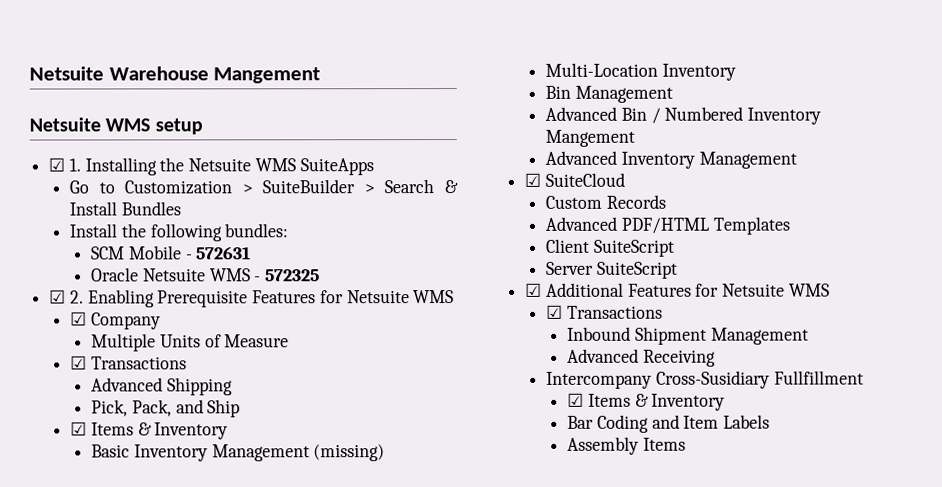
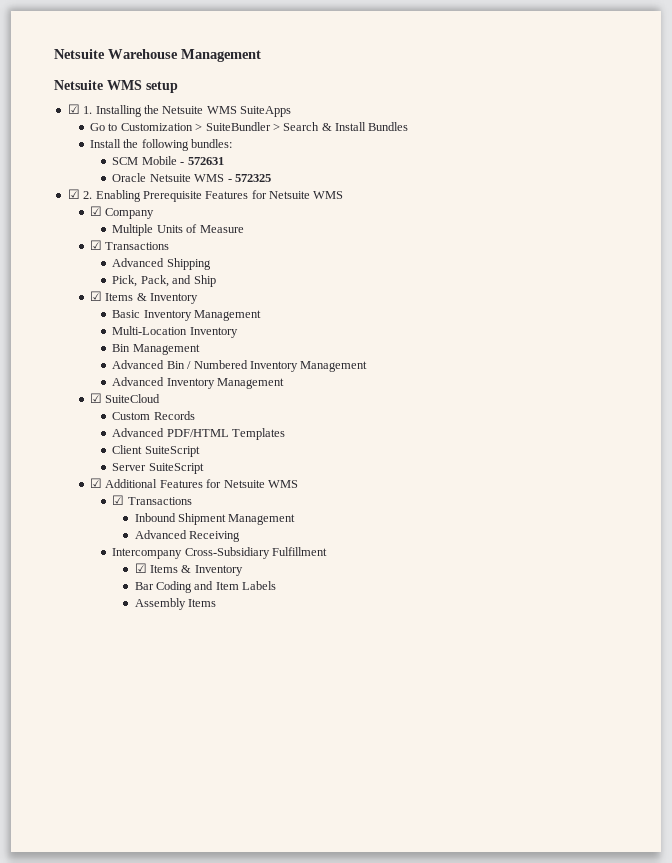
[213,67,321,84] Mangement -> [181,49,261,62] Management
[262,179,356,194] SuiteBuilder -> [205,122,271,131] SuiteBundler
[313,444,386,462] (missing) -> (262, 315) none
[545,129,636,147] Mangement -> [300,361,368,372] Management
[655,370,864,389] Cross-Susidiary Fullfillment -> [184,547,328,559] Cross-Subsidiary Fulfillment

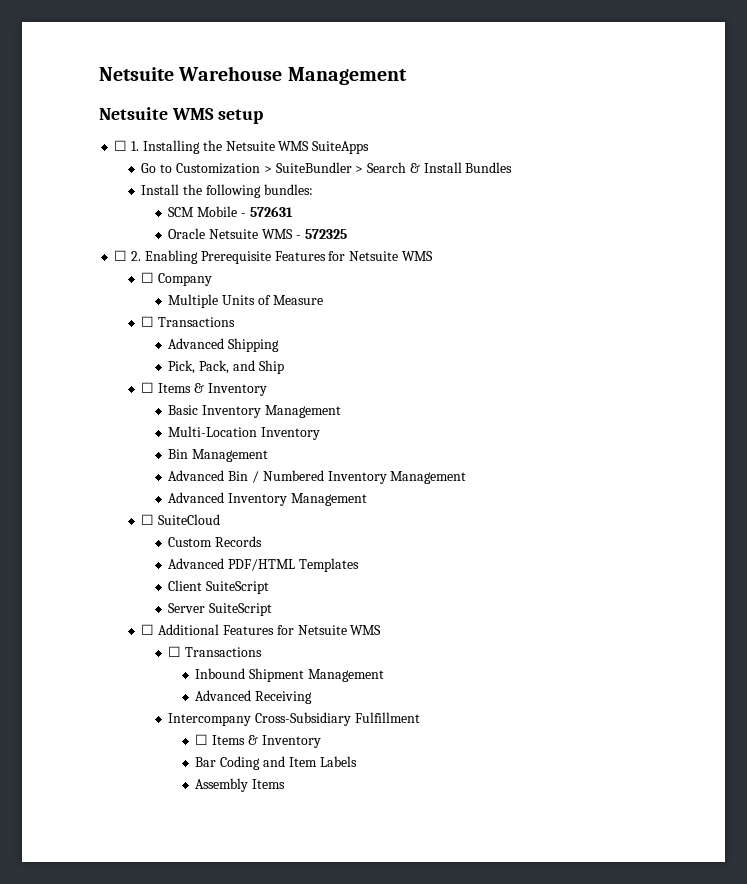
[67,104,80,114] ☑ -> [114,140,128,151] ☐
[67,189,80,199] ☑ -> [114,250,128,261] ☐
[90,206,103,216] ☑ -> [141,272,155,283] ☐
[90,240,103,250] ☑ -> [141,316,155,327] ☐
[90,291,103,301] ☑ -> [141,382,155,393] ☐
[90,393,103,403] ☑ -> [141,514,155,525] ☐
[90,478,103,488] ☑ -> [141,624,155,635] ☐
[112,495,125,505] ☑ -> [168,646,182,657] ☐
[134,563,147,573] ☑ -> [195,734,209,745] ☐

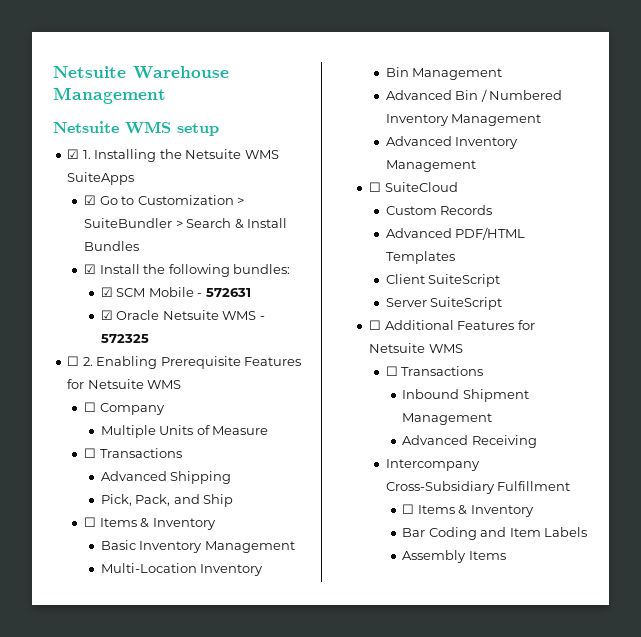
[114,140,128,151] ☐ -> [67,149,80,159] ☑
(370, 147) none -> [84,195,97,205] ☑
(513, 167) none -> [84,264,97,274] ☑
(313, 189) none -> [100,287,113,297] ☑
(293, 211) none -> [100,310,113,320] ☑

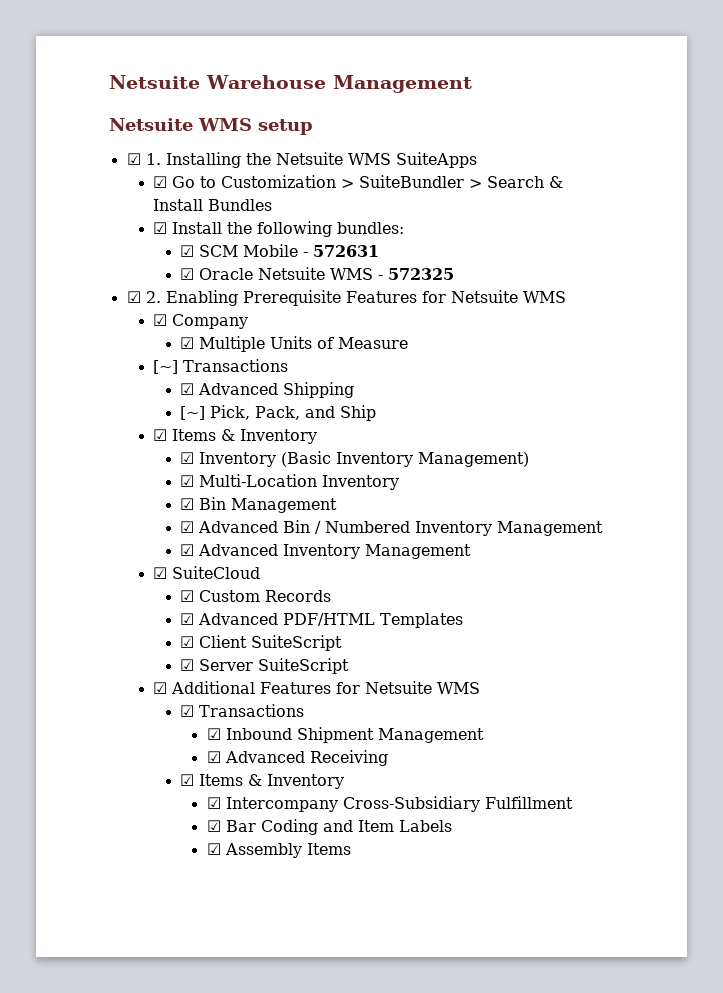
[67,356,80,366] ☐ -> [126,291,141,303] ☑
[84,402,97,412] ☐ -> [153,314,168,326] ☑
(165, 409) none -> [180,337,195,349] ☑
[84,448,182,458] ☐ Transactions // -> [153,359,289,374] [180,383,195,395] [~] Transactions // ☑
(232, 477) none -> [180,406,206,420] [~]
[84,517,216,530] [100,540,295,553] ☐ Items & Inventory // Basic Inventory Management // -> [153,429,318,444] [180,451,530,467] [180,475,195,487] ☑ Items & Inventory // ☑ Inventory (Basic Inventory Management) // ☑
(264, 570) none -> [180,498,195,510] ☑
(503, 74) none -> [180,521,195,533] ☑
(542, 120) none -> [180,544,195,556] ☑
[369,182,382,192] ☐ -> [153,567,168,579] ☑
(458, 187) none -> [180,590,195,602] ☑
(493, 210) none -> [180,613,195,625] ☑
(455, 257) none -> [180,636,195,648] ☑
(501, 280) none -> [180,659,195,671] ☑
[369,320,382,330] ☐ -> [153,682,168,694] ☑
[385,366,484,376] ☐ Transactions // -> [180,704,305,717] [206,728,221,740] ☑ Transactions // ☑
(493, 419) none -> [206,751,221,763] ☑
(537, 441) none -> [180,774,345,789] [206,797,221,809] ☑ Items & Inventory // ☑
[402,504,534,517] ☐ Items & Inventory // -> [206,820,221,832] ☑
(588, 532) none -> [206,843,221,855] ☑

